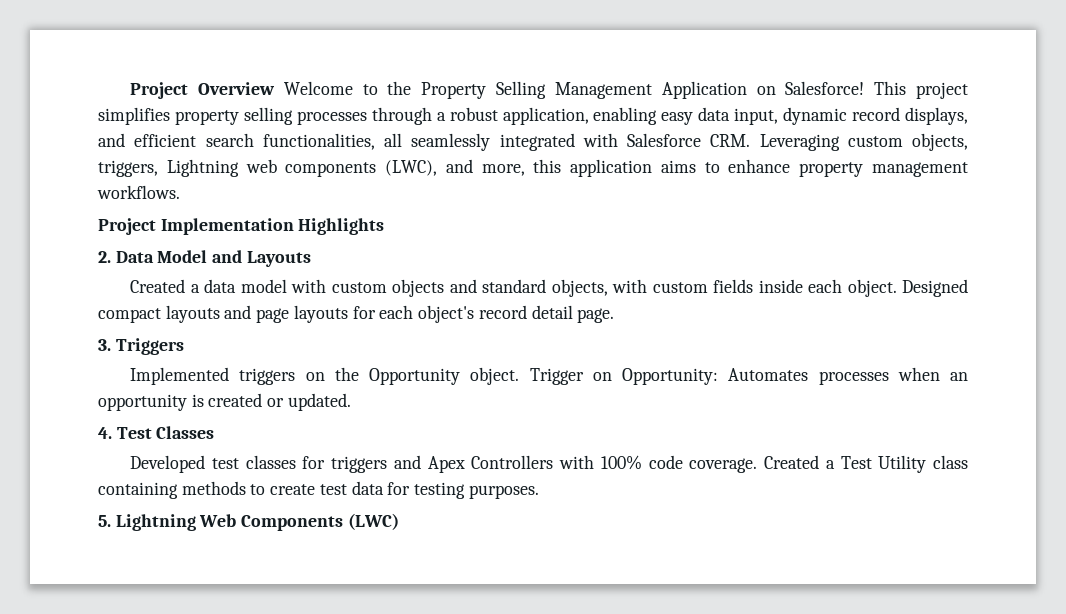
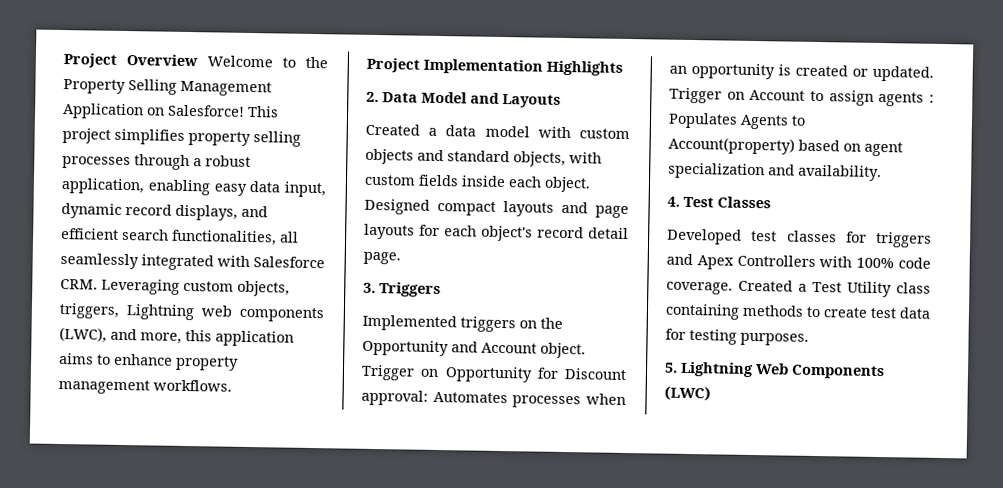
(461, 376) none -> [451,341,537,354] and Account
[622,368,719,385] Opportunity: -> [444,366,627,383] [361,389,428,406] Opportunity for Discount approval:
(351, 402) none -> [669,87,934,107] [668,112,806,130] [668,136,903,157] [668,162,882,182] Trigger on Account to assign agents : Populates Agents to Account(property) based on agent specialization and availability.

